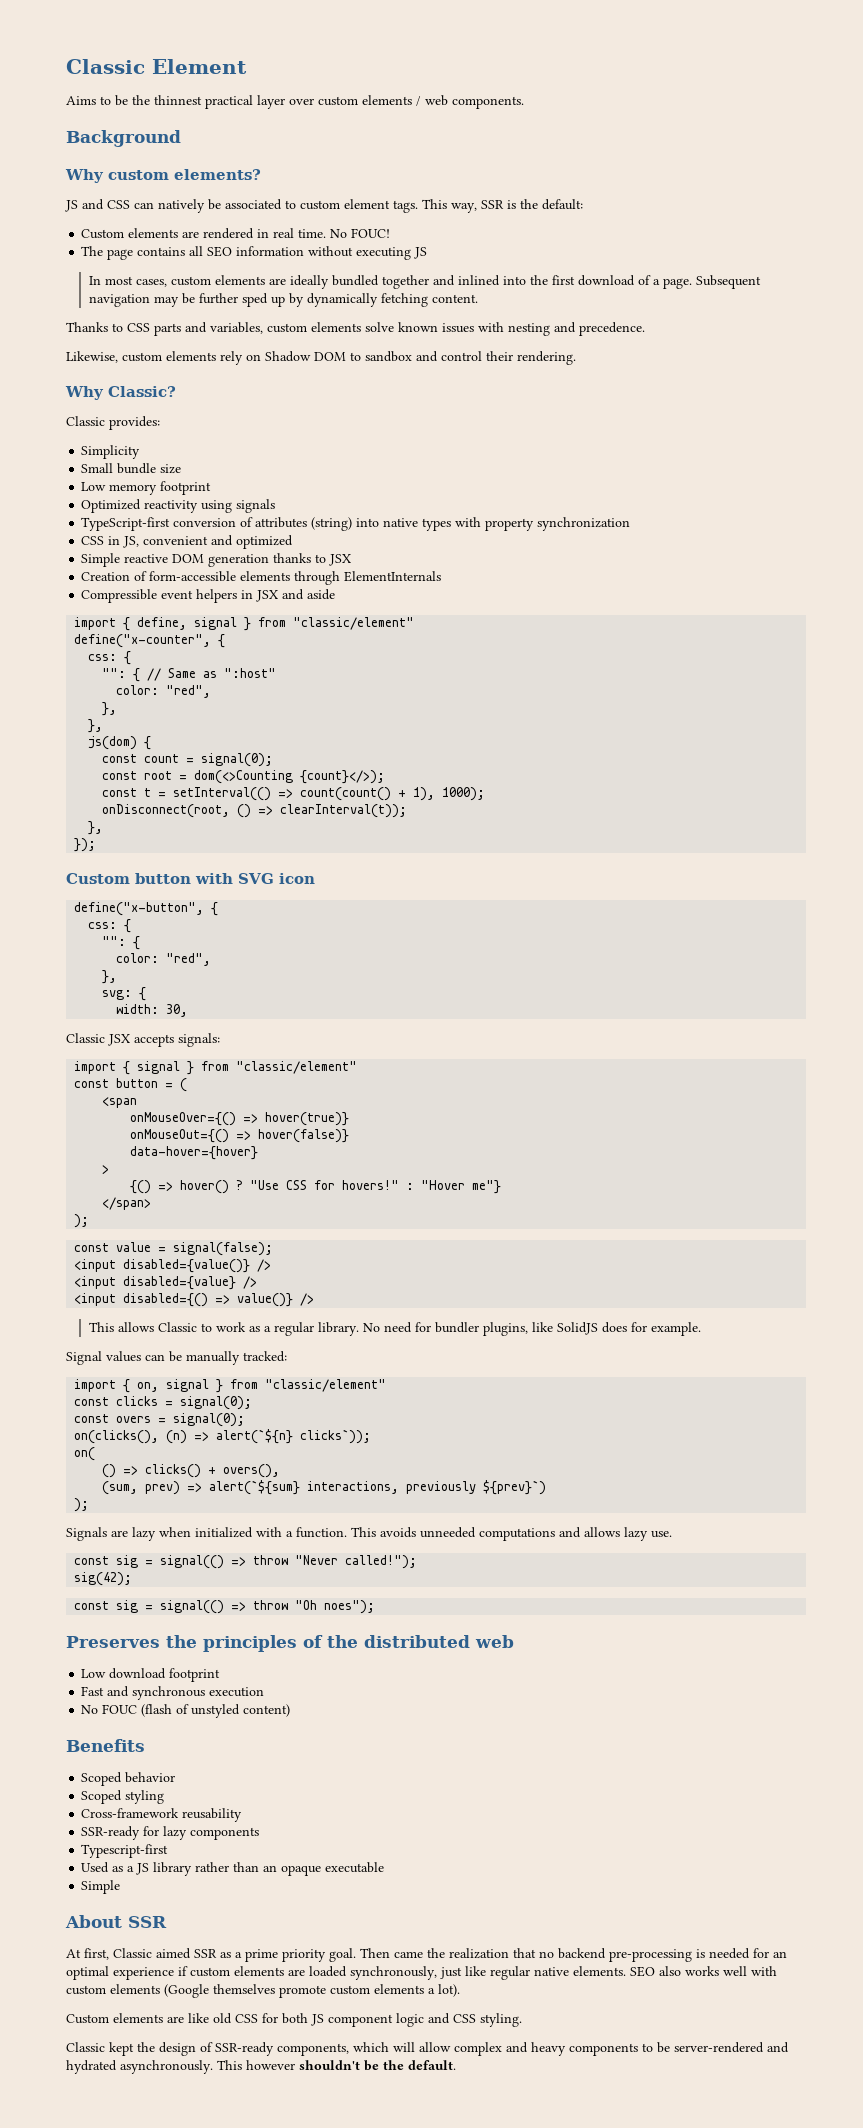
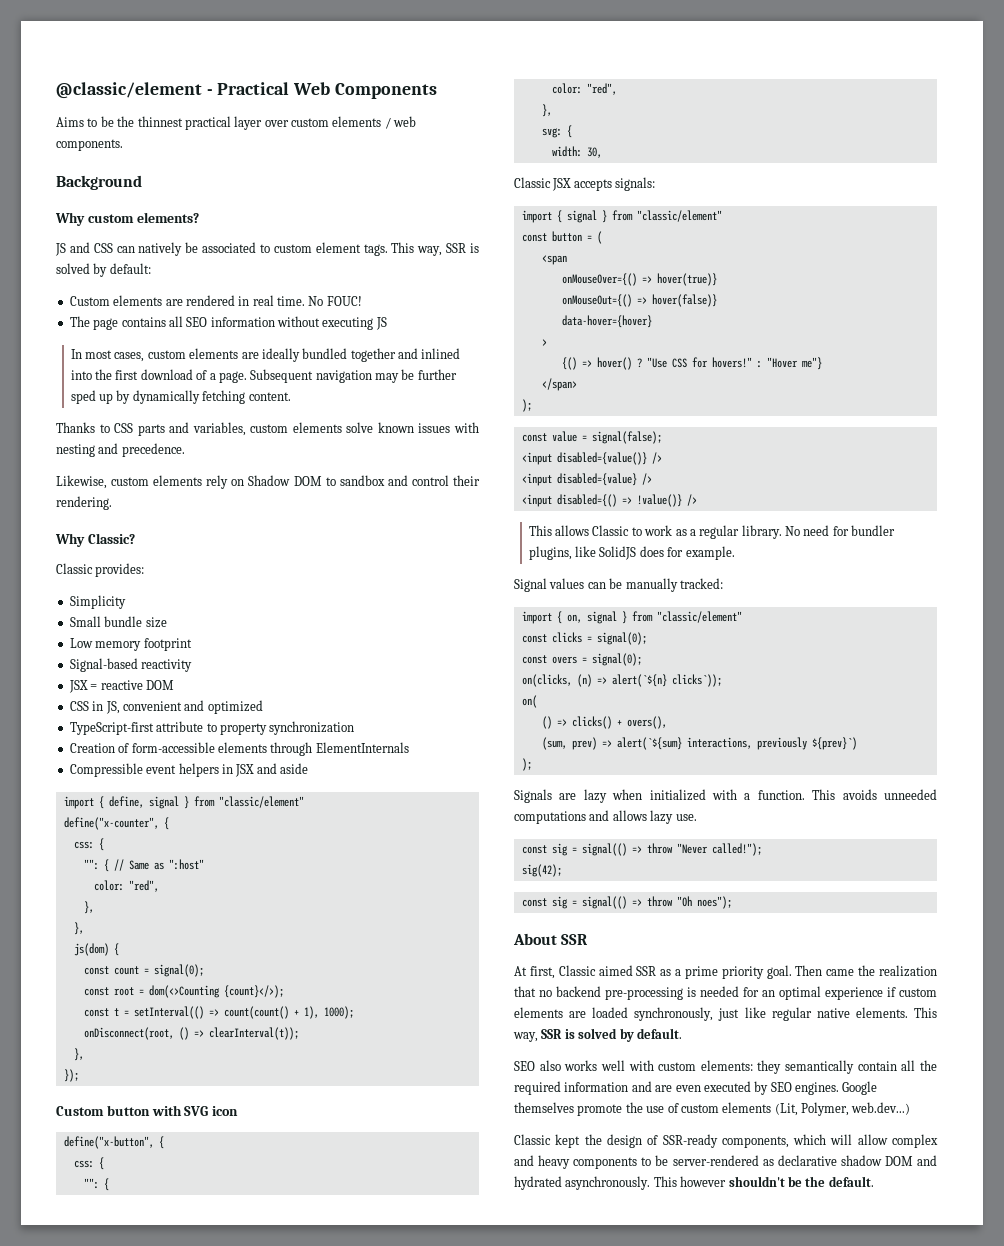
[66,59,247,74] Classic Element -> [56,82,437,99] @classic/element - Practical Web Components
[520,199,538,209] the -> [56,263,108,277] solved by
[81,499,142,513] Optimized -> [69,658,138,672] Signal-based
[201,499,276,513] [81,517,631,531] using signals // TypeScript-first conversion of attributes (string) into native types with property synchronization -> [68,680,174,693] // JSX = reactive DOM
[81,553,353,567] Simple reactive DOM generation thanks to JSX -> [69,721,355,735] TypeScript-first attribute to property synchronization
[237,1293,294,1307] value()} -> [636,494,682,507] !value()}
[74,1430,160,1444] on(clicks(), -> [521,674,572,687] on(clicks,
[66,1635,514,1652] [81,1668,221,1682] [81,1686,265,1700] [81,1704,291,1718] [66,1739,145,1752] [81,1772,176,1786] [81,1790,165,1804] [81,1808,243,1822] [81,1826,260,1840] [81,1844,169,1858] [81,1862,385,1876] [81,1880,121,1894] // Preserves the principles of the distributed web // Low download footprint // Fast and synchronous execution // No FOUC (flash of unstyled content) // Benefits // Scoped behavior // Scoped styling // Cross-framework reusability // SSR-ready for lazy components // Typescript-first // Used as a JS library rather than an opaque executable // Simple -> (732, 902) none
(626, 1971) none -> [914,1007,937,1018] [513,1028,682,1042] This way, SSR is solved by default. //
[110,1984,460,1998] [66,2013,522,2027] elements (Google themselves promote custom elements a lot). // Custom elements are like old CSS for both JS component logic and CSS styling. -> [700,1060,937,1074] [514,1081,878,1095] [514,1102,911,1116] elements: they semantically contain all the required information and are even executed by SEO engines. Google themselves promote the use of custom elements (Lit, Polymer, web.dev...)
(764, 2047) none -> [762,1155,913,1166] as declarative shadow DOM

